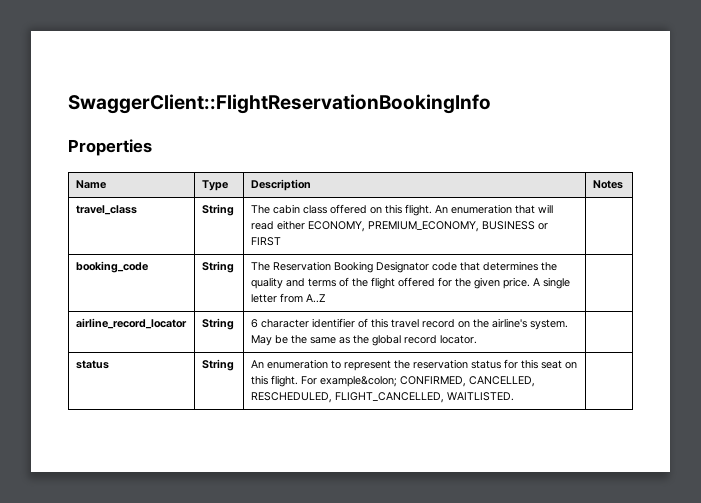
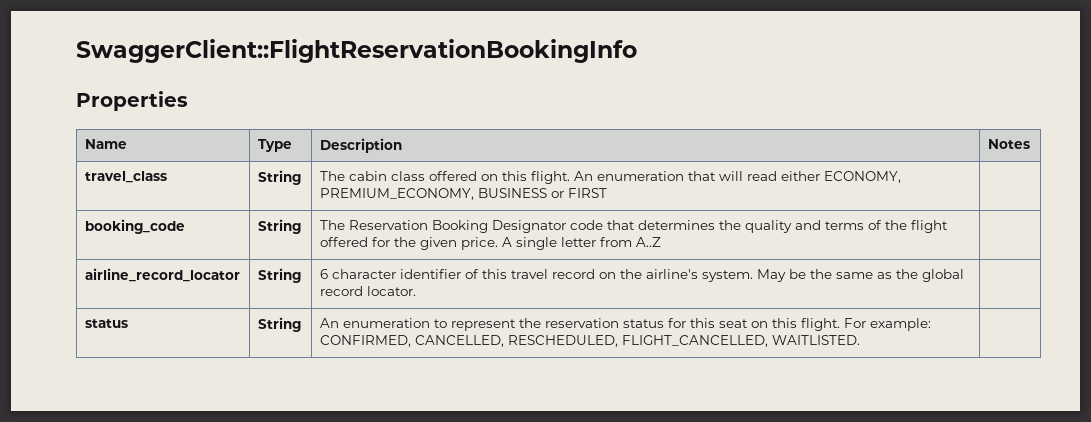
[319,376,397,387] example&colon; -> [869,318,931,331] example:

